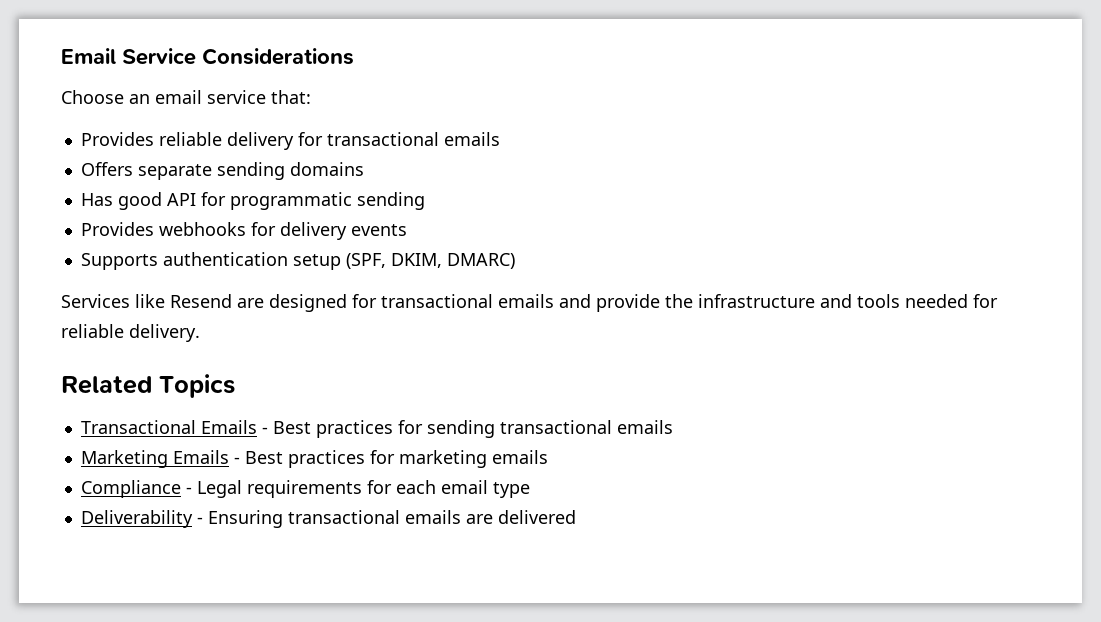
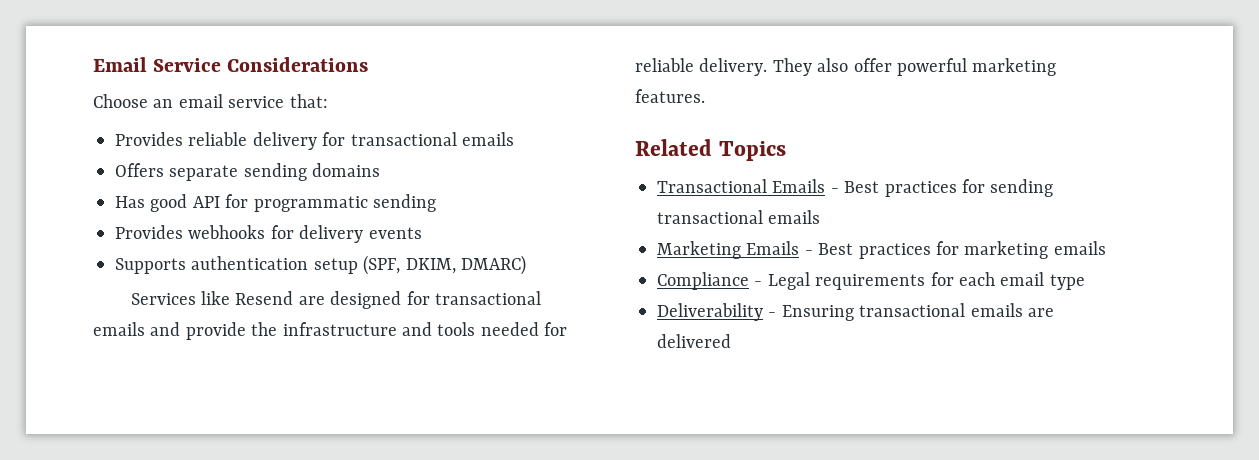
(200, 333) none -> [772,58,1057,76] [635,89,705,103] They also offer powerful marketing features.

